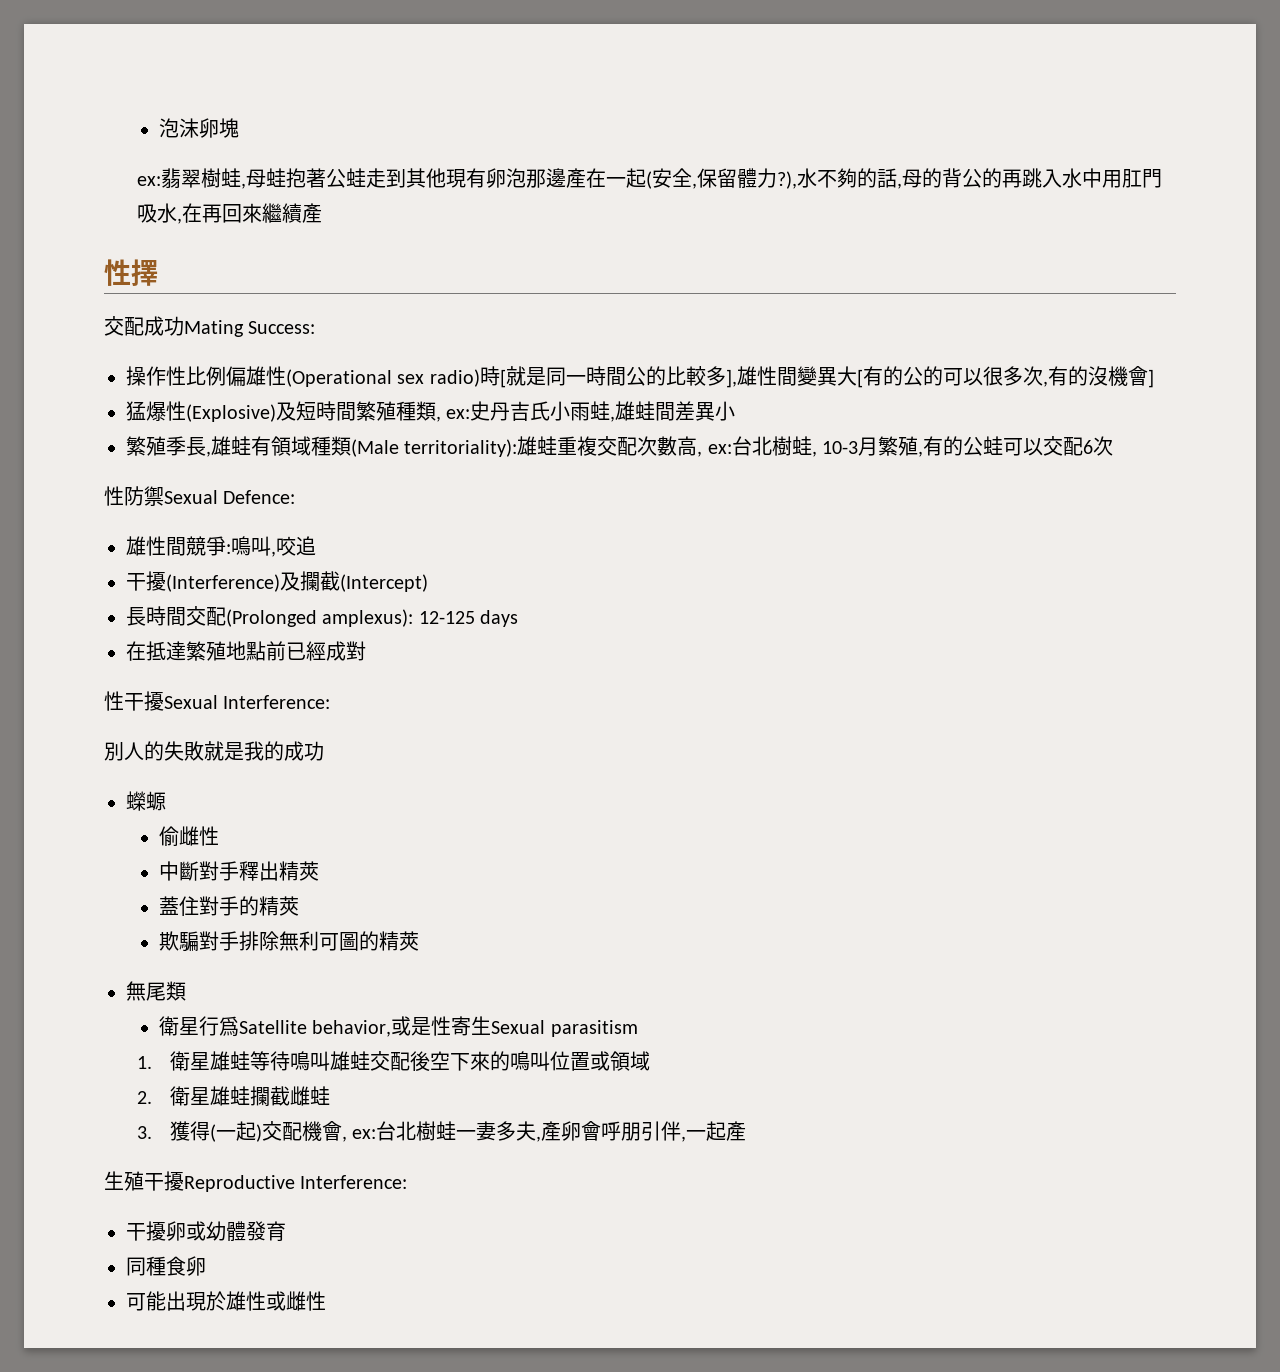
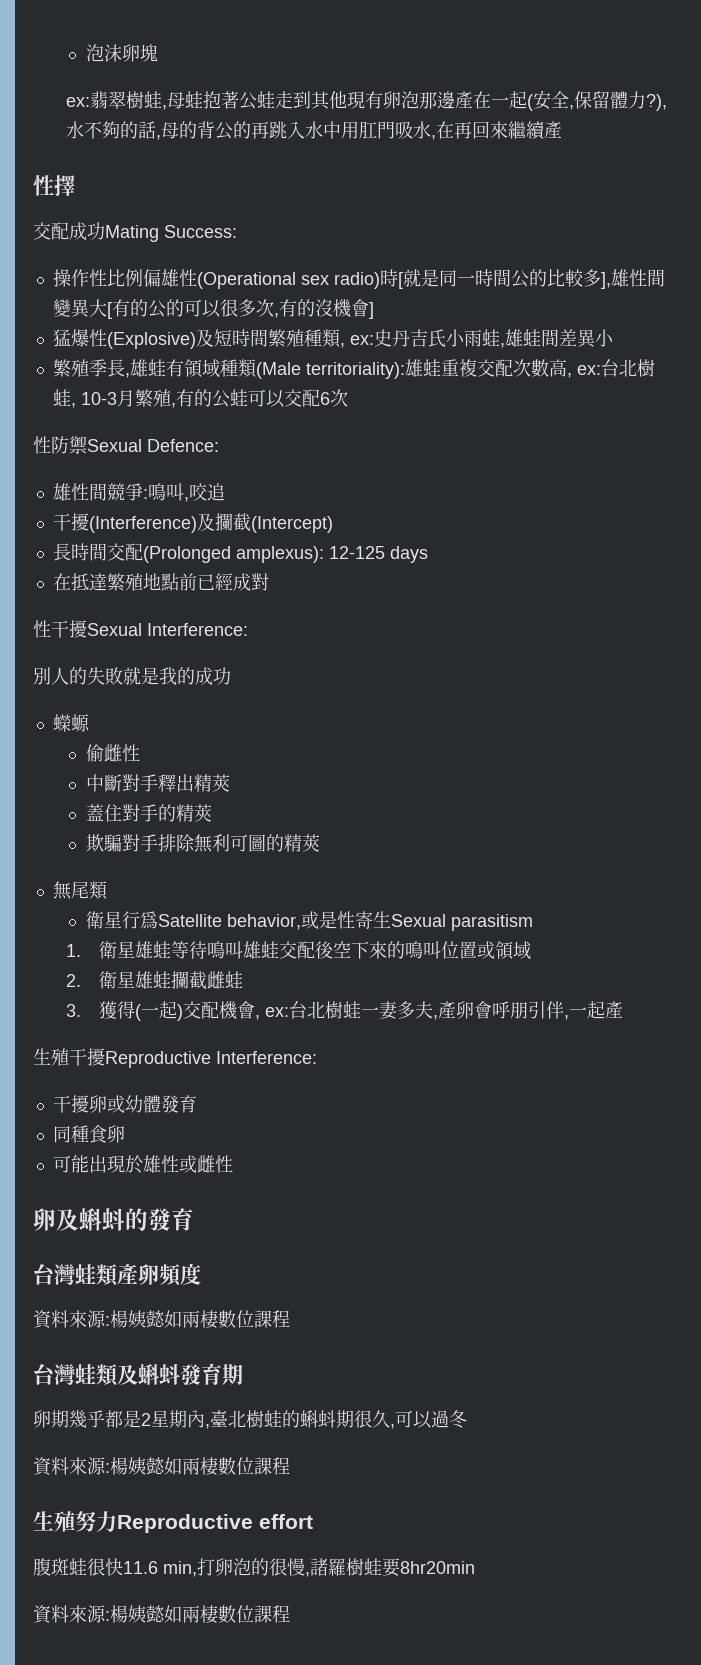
(326, 1301) none -> [33,1208,194,1231] [33,1263,201,1286] [33,1310,290,1329] [33,1363,243,1386] [33,1410,467,1429] [33,1457,290,1476] [33,1511,313,1533] [33,1558,475,1577] [33,1605,290,1624] // 卵及蝌蚪的發育 // 台灣蛙類產卵頻度 // 資料來源:楊姨懿如兩棲數位課程 // 台灣蛙類及蝌蚪發育期 // 卵期幾乎都是2星期內,臺北樹蛙的蝌蚪期很久,可以過冬 // 資料來源:楊姨懿如兩棲數位課程 // 生殖努力Reproductive effort // 腹斑蛙很快11.6 min,打卵泡的很慢,諸羅樹蛙要8hr20min // 資料來源:楊姨懿如兩棲數位課程

